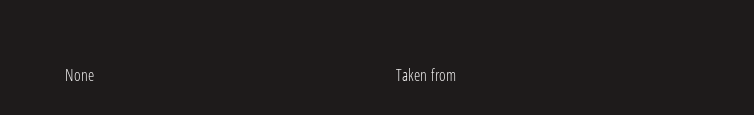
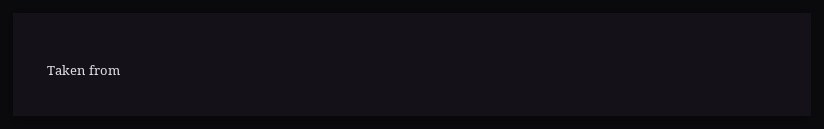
[65,69,94,81] None // -> (47, 70) none

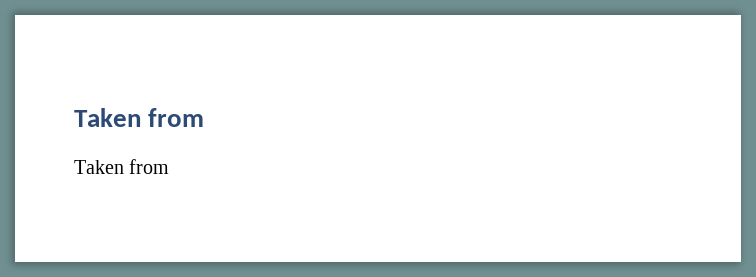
[47,65,120,75] Taken from -> [74,108,205,127] [74,159,170,174] Taken from // Taken from

